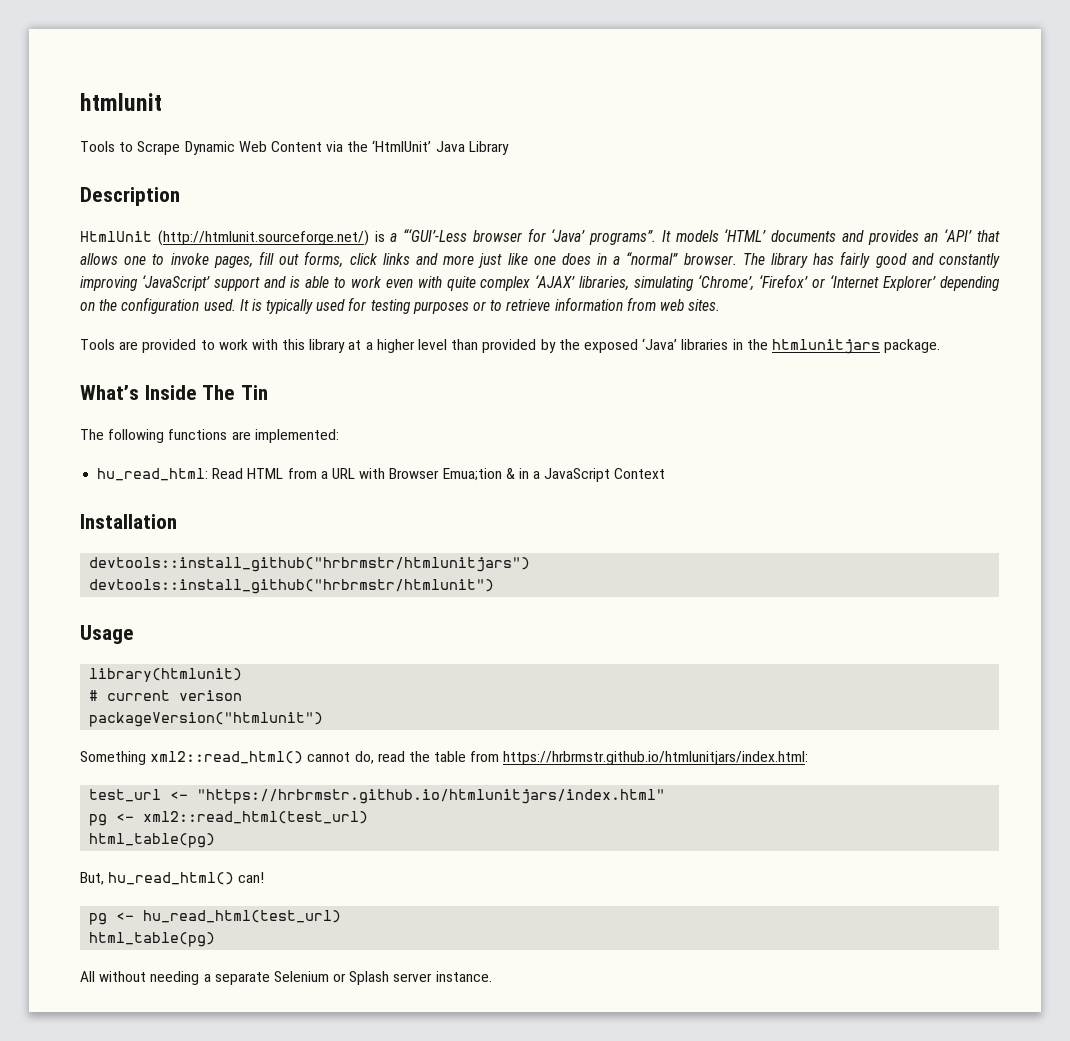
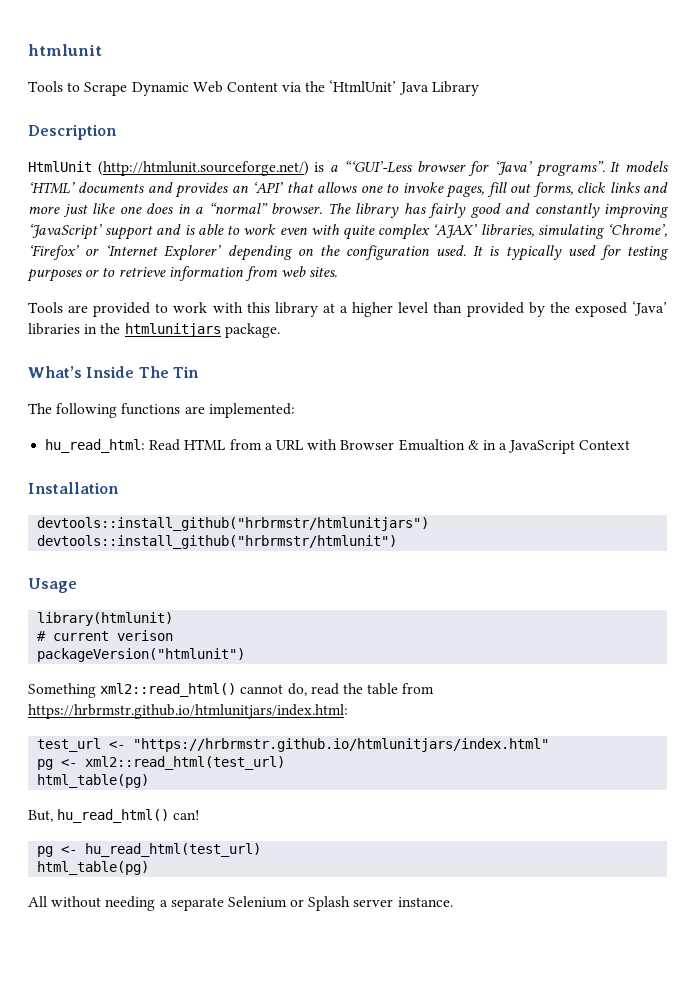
[442,468,502,481] Emua;tion -> [398,439,465,451] Emualtion

